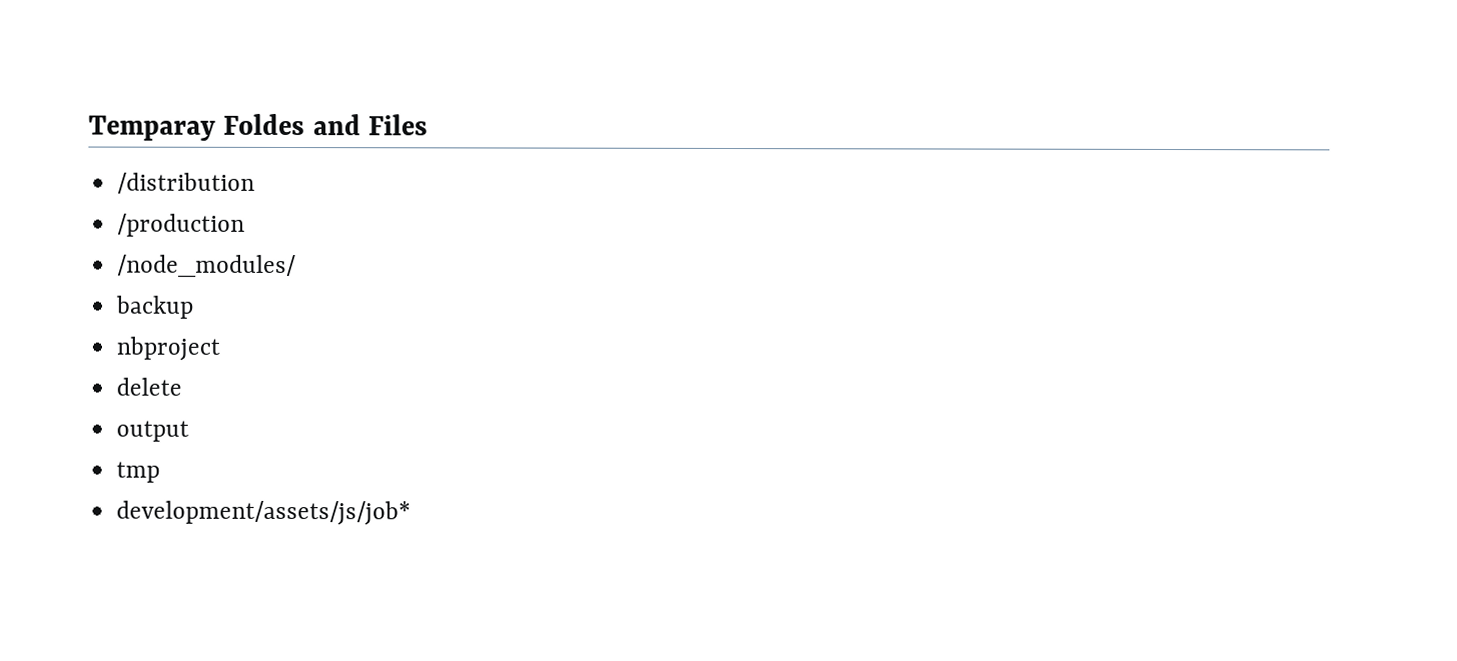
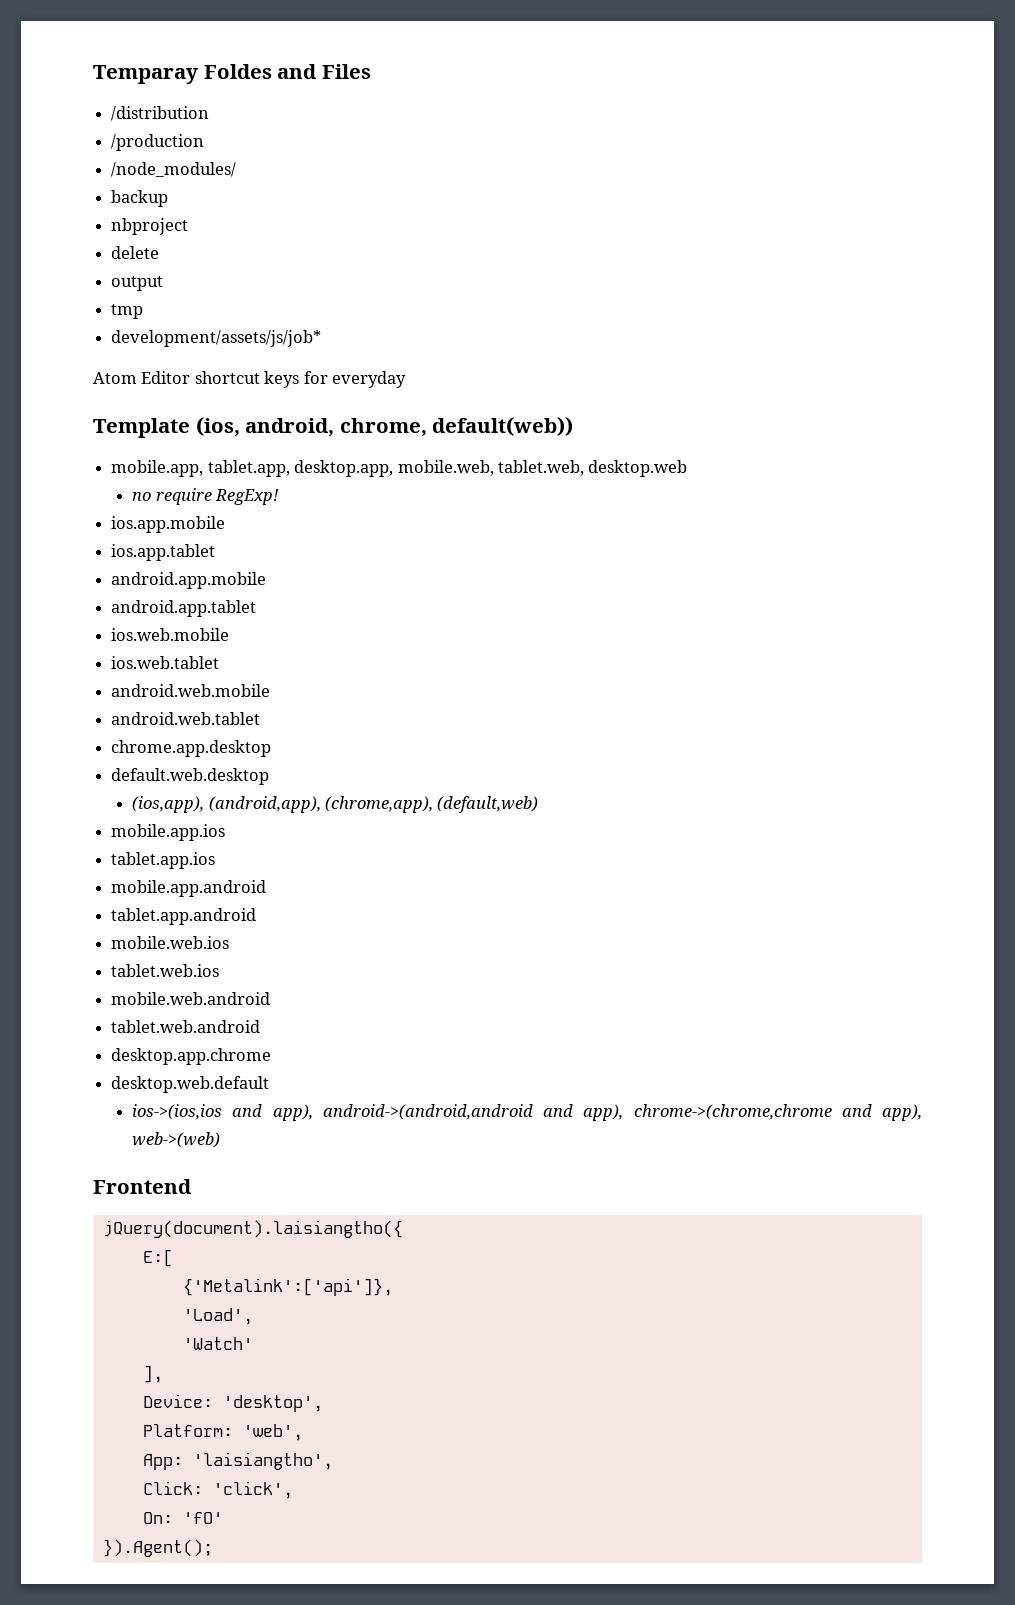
(412, 513) none -> [93,371,407,388] [93,417,574,438] [111,460,688,477] [132,488,280,505] [111,516,226,533] [111,544,216,561] [111,572,267,589] [111,600,257,617] [111,628,230,641] [111,656,220,669] [111,684,271,697] [111,712,261,725] [111,740,272,757] [111,768,270,785] [132,796,539,813] [111,824,226,841] [111,852,216,869] [111,880,267,897] [111,908,257,925] [111,936,230,949] [111,964,220,977] [111,992,271,1005] [111,1020,261,1033] [111,1048,272,1065] [111,1076,270,1093] [132,1104,923,1121] [132,1132,221,1148] [93,1179,192,1194] [102,1220,403,1238] [142,1249,173,1267] [182,1278,393,1296] [182,1308,253,1325] [182,1337,253,1350] [142,1365,163,1383] [142,1394,323,1412] [142,1424,303,1441] [142,1452,333,1470] [142,1481,293,1499] [142,1512,223,1524] [102,1539,213,1557] // Atom Editor shortcut keys for everyday // Template (ios, android, chrome, default(web)) // mobile.app, tablet.app, desktop.app, mobile.web, tablet.web, desktop.web // no require RegExp! // ios.app.mobile // ios.app.tablet // android.app.mobile // android.app.tablet // ios.web.mobile // ios.web.tablet // android.web.mobile // android.web.tablet // chrome.app.desktop // default.web.desktop // (ios,app), (android,app), (chrome,app), (default,web) // mobile.app.ios // tablet.app.ios // mobile.app.android // tablet.app.android // mobile.web.ios // tablet.web.ios // mobile.web.android // tablet.web.android // desktop.app.chrome // desktop.web.default // ios->(ios,ios and app), android->(android,android and app), chrome->(chrome,chrome and app), web->(web) // Frontend // jQuery(document).laisiangtho({ // E:[ // {'Metalink':['api']}, // 'Load', // 'Watch' // ], // Device: 'desktop', // Platform: 'web', // App: 'laisiangtho', // Click: 'click', // On: 'fO' // }).Agent();

